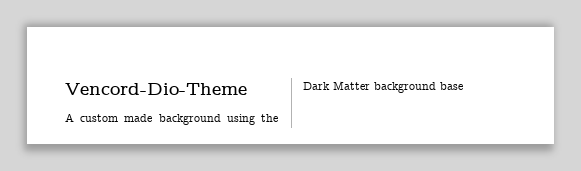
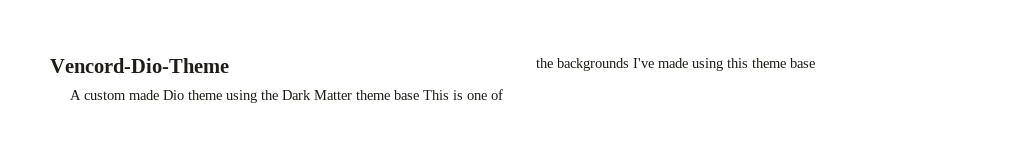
[158,114,221,125] background -> [163,90,223,100] Dio theme
[374,82,436,93] background -> [356,89,504,100] [536,58,786,71] theme base This is one of the backgrounds I've made using this theme

